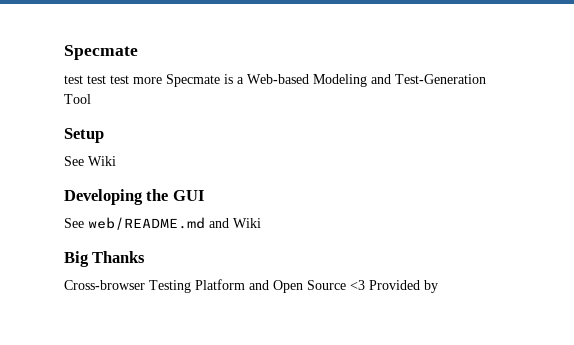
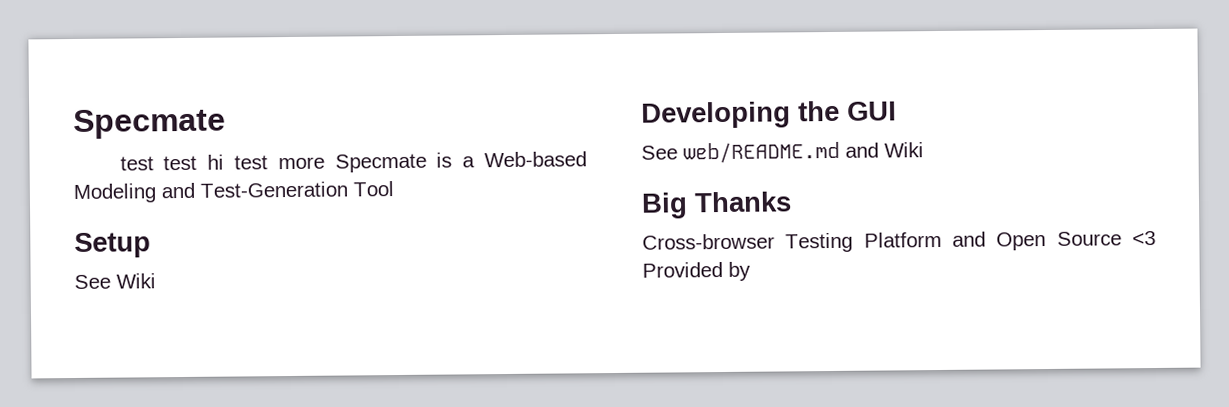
(106, 79) none -> [207,154,225,170] hi

